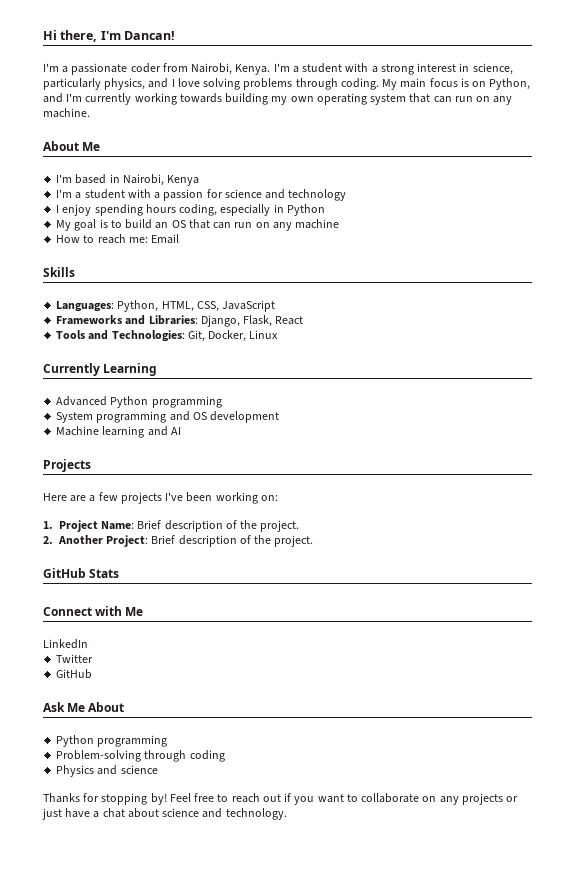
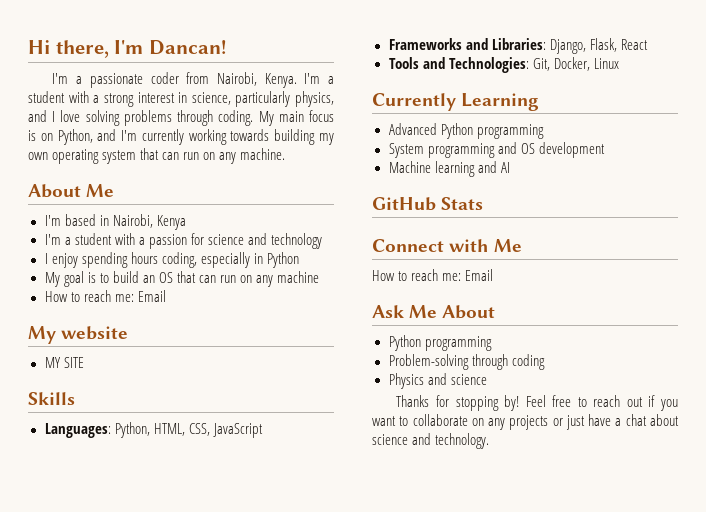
(180, 239) none -> [28,326,129,344] [44,357,84,368] // My website // MY SITE
[43,459,91,472] [43,492,278,504] [43,520,300,532] [43,535,314,547] // Projects // Here are a few projects I've been working on: // 1. Project Name: Brief description of the project. // 2. Another Project: Brief description of the project. -> (510, 167) none
[43,639,88,649] [56,654,94,663] [56,669,93,679] LinkedIn // Twitter // GitHub -> [372,269,494,281] How to reach me: Email

